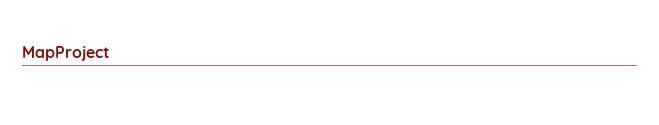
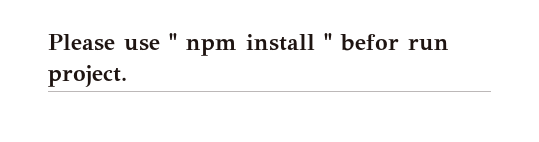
[22,46,110,61] MapProject -> [48,33,449,56] [48,65,127,87] Please use " npm install " befor run project.

